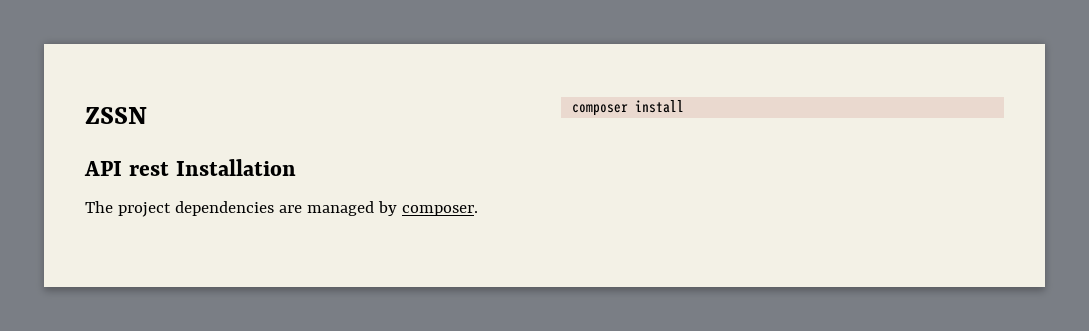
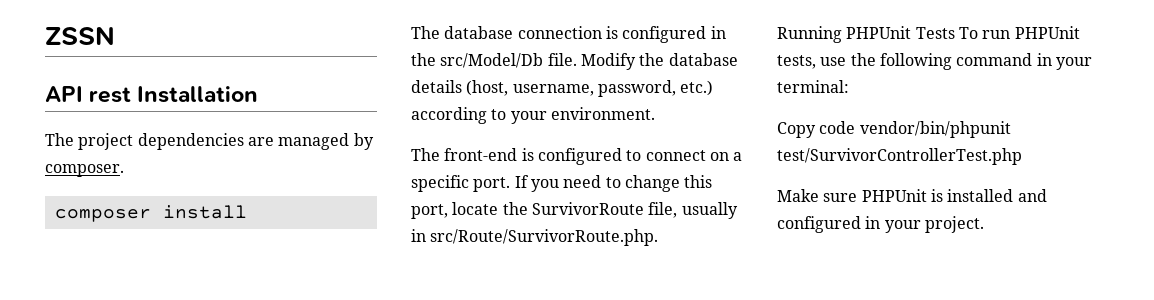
(685, 106) none -> [411,26,726,43] [411,53,738,70] [411,80,714,97] [411,107,655,124] [411,148,743,165] [411,175,713,192] [411,202,738,219] [411,229,659,246] [777,26,1080,43] [777,53,1092,70] [777,80,849,93] [777,121,1011,138] [777,148,1022,165] [777,189,1047,202] [777,216,984,233] // The database connection is configured in the src/Model/Db file. Modify the database details (host, username, password, etc.) according to your environment. // The front-end is configured to connect on a specific port. If you need to change this port, locate the SurvivorRoute file, usually in src/Route/SurvivorRoute.php. // Running PHPUnit Tests To run PHPUnit tests, use the following command in your terminal: // Copy code vendor/bin/phpunit test/SurvivorControllerTest.php // Make sure PHPUnit is installed and configured in your project.

